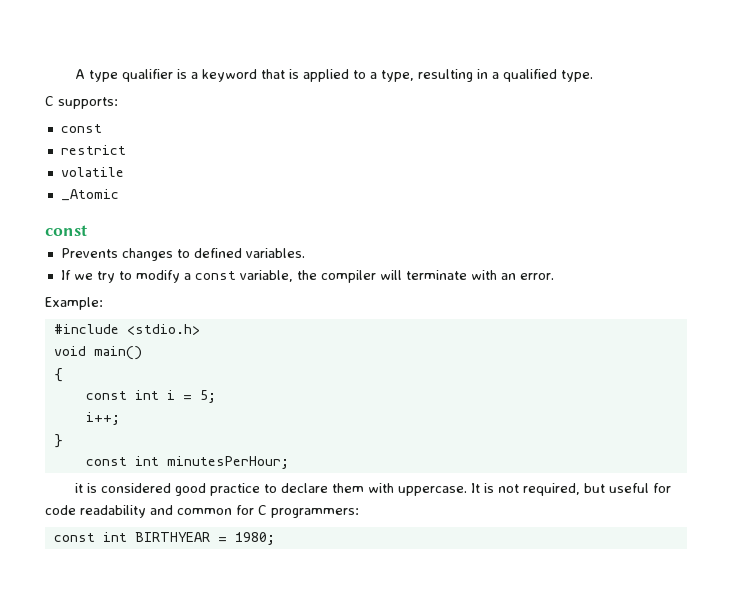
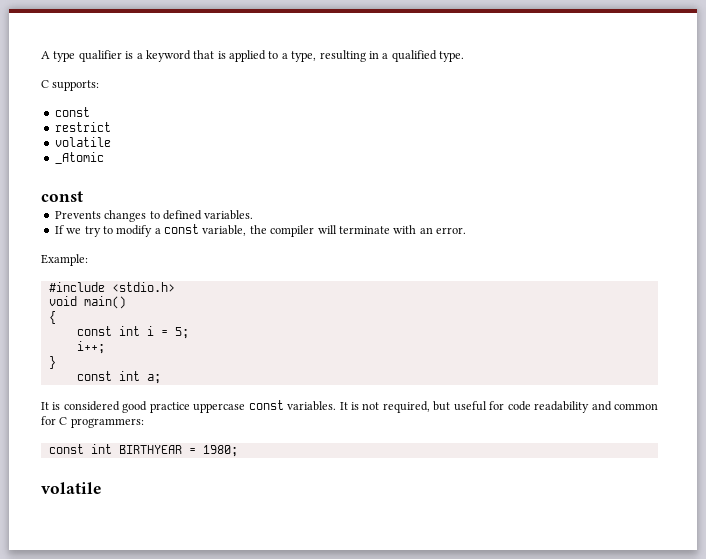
[166,456,289,469] [74,483,83,493] minutesPerHour; // it -> [146,374,161,384] [41,402,49,410] a; // It
[263,483,467,496] to declare them with uppercase. -> [193,400,337,413] uppercase const variables.
(275, 538) none -> [41,482,102,494] // volatile

